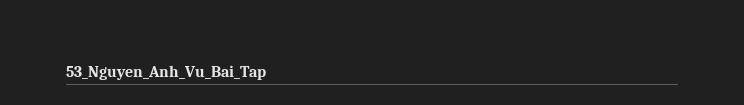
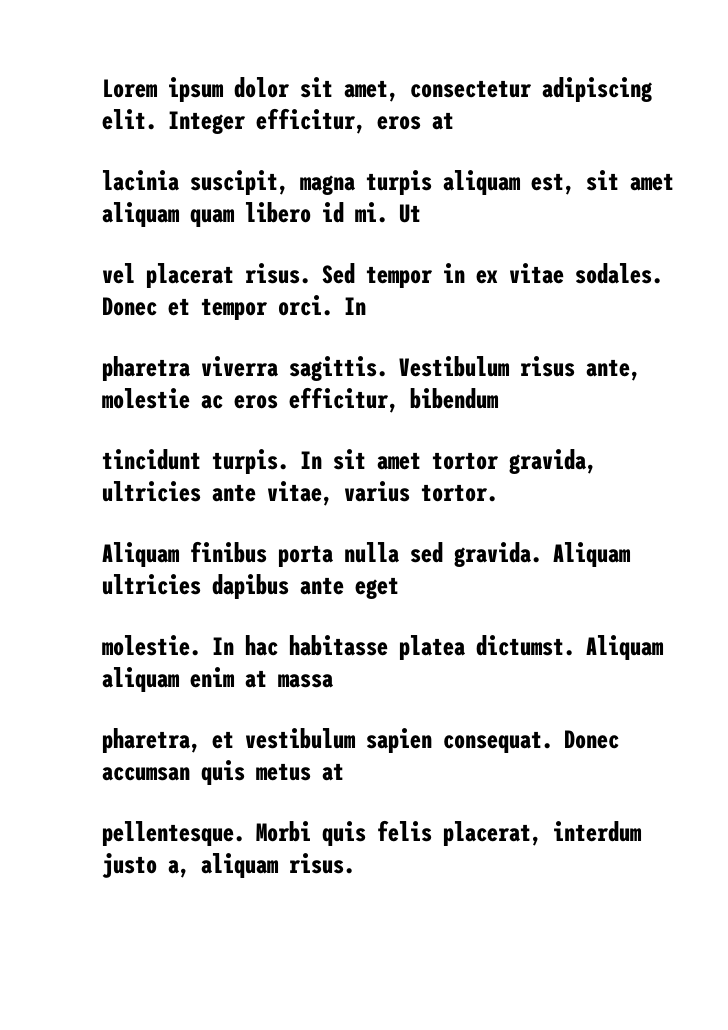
[66,65,266,80] 53_Nguyen_Anh_Vu_Bai_Tap -> [102,77,653,102] [102,108,454,134] [102,170,674,195] [102,202,421,227] [102,263,663,288] [102,295,366,320] [102,356,641,381] [102,387,499,413] [102,449,597,474] [102,481,498,506] [102,541,631,567] [102,574,399,599] [102,635,664,660] [102,667,334,692] [102,728,619,753] [102,760,344,785] [102,820,642,846] [102,853,355,878] Lorem ipsum dolor sit amet, consectetur adipiscing elit. Integer efficitur, eros at // lacinia suscipit, magna turpis aliquam est, sit amet aliquam quam libero id mi. Ut // vel placerat risus. Sed tempor in ex vitae sodales. Donec et tempor orci. In // pharetra viverra sagittis. Vestibulum risus ante, molestie ac eros efficitur, bibendum // tincidunt turpis. In sit amet tortor gravida, ultricies ante vitae, varius tortor. // Aliquam finibus porta nulla sed gravida. Aliquam ultricies dapibus ante eget // molestie. In hac habitasse platea dictumst. Aliquam aliquam enim at massa // pharetra, et vestibulum sapien consequat. Donec accumsan quis metus at // pellentesque. Morbi quis felis placerat, interdum justo a, aliquam risus.

